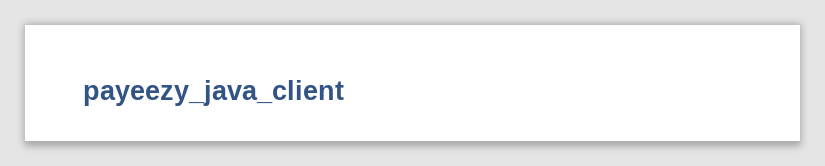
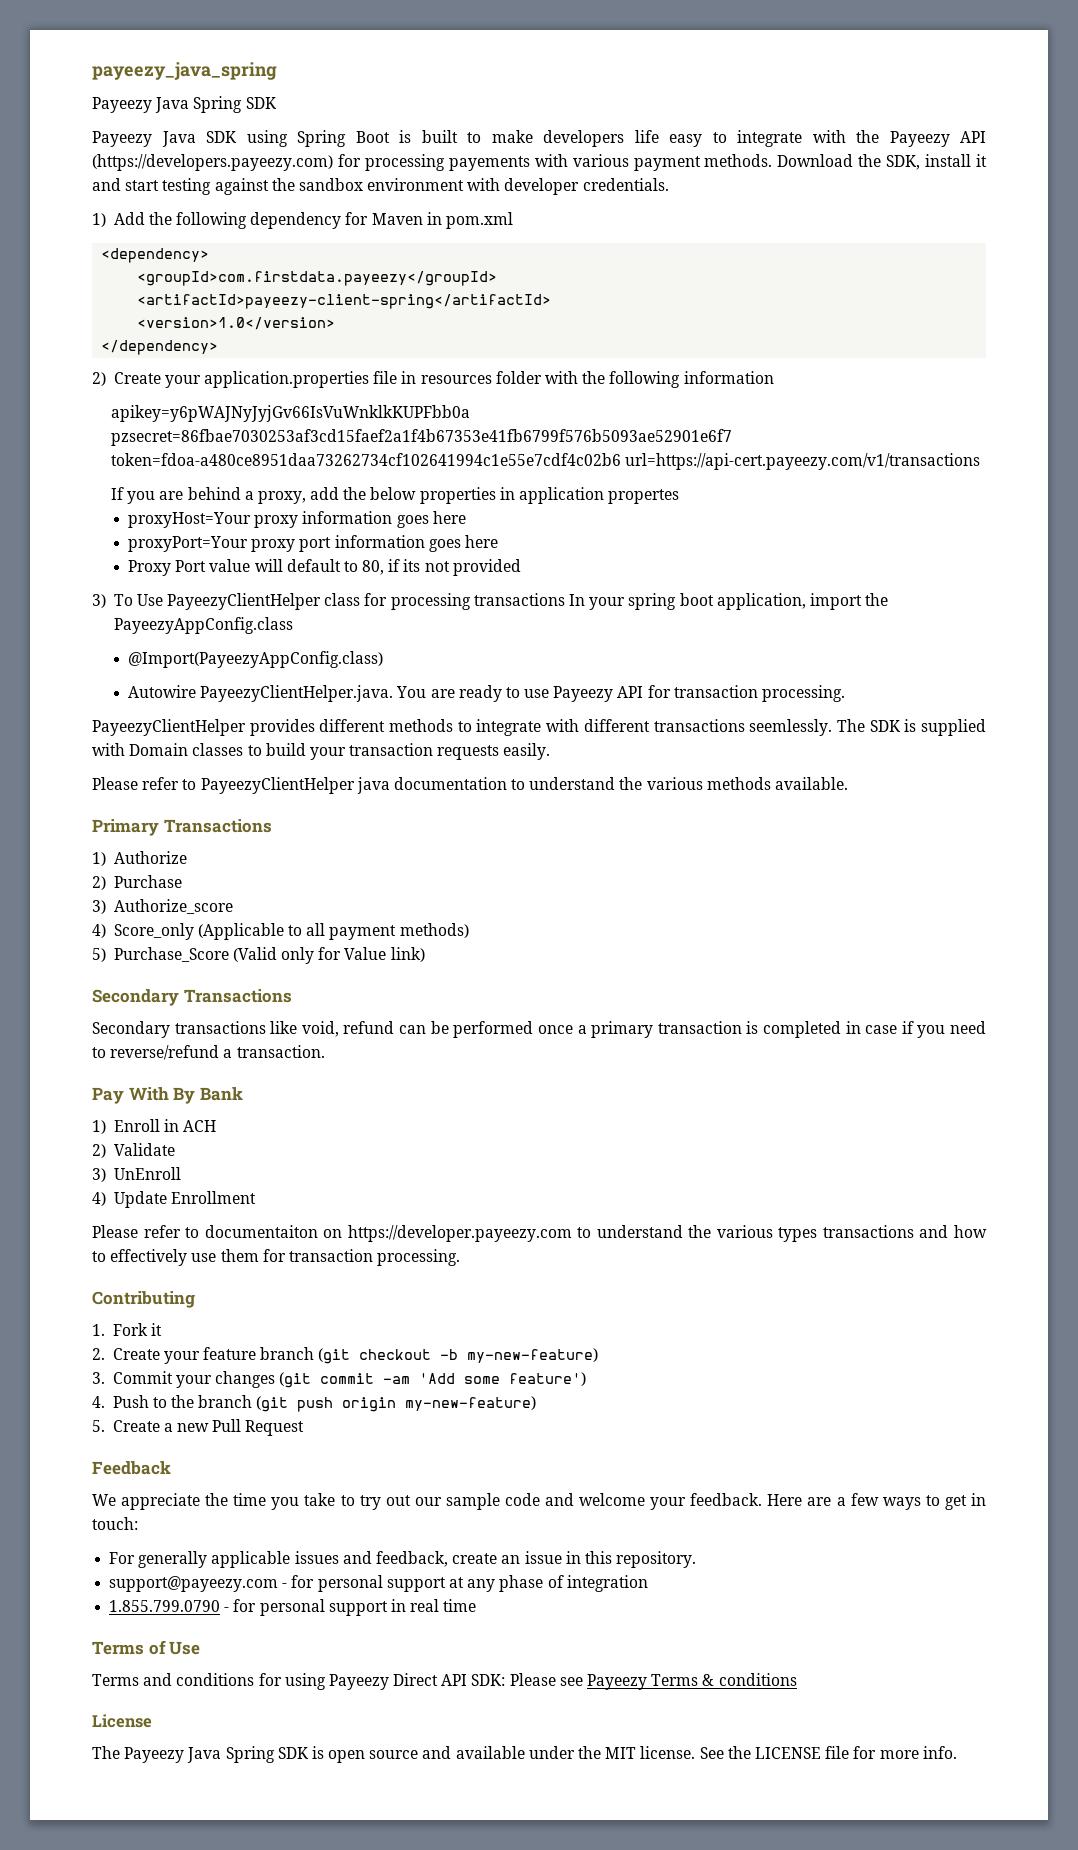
[83,80,344,106] payeezy_java_client -> [92,62,277,80] [92,96,277,113] [92,130,986,147] [92,154,987,171] [92,178,669,195] [92,212,514,229] [101,248,210,263] [137,271,498,286] [137,294,552,309] [137,317,336,330] [101,340,219,355] [92,371,774,388] [110,405,470,422] [110,429,732,446] [110,453,981,470] [110,487,680,504] [128,511,466,528] [128,535,498,552] [128,559,521,576] [92,593,889,610] [113,617,293,634] [128,651,384,668] [128,685,846,702] [92,719,987,736] [92,743,551,760] [92,777,849,794] [92,819,272,836] [92,851,187,866] [92,875,182,890] [92,899,233,914] [92,923,469,940] [92,947,425,964] [92,989,292,1006] [92,1021,986,1038] [92,1045,325,1060] [92,1087,243,1104] [92,1119,217,1134] [92,1143,175,1158] [92,1167,181,1182] [92,1191,256,1208] [92,1225,988,1242] [92,1249,461,1266] [92,1291,195,1308] [92,1323,162,1336] [92,1347,599,1364] [92,1371,587,1388] [92,1395,537,1412] [92,1419,305,1436] [92,1461,171,1475] [92,1493,986,1510] [92,1517,138,1530] [109,1551,697,1568] [109,1575,648,1592] [109,1599,477,1616] [92,1640,201,1655] [92,1673,797,1690] [92,1714,152,1728] [92,1746,957,1763] payeezy_java_spring // Payeezy Java Spring SDK // Payeezy Java SDK using Spring Boot is built to make developers life easy to integrate with the Payeezy API (https://developers.payeezy.com) for processing payements with various payment methods. Download the SDK, install it and start testing against the sandbox environment with developer credentials. // 1) Add the following dependency for Maven in pom.xml // <dependency> // <groupId>com.firstdata.payeezy</groupId> // <artifactId>payeezy-client-spring</artifactId> // <version>1.0</version> // </dependency> // 2) Create your application.properties file in resources folder with the following information // apikey=y6pWAJNyJyjGv66IsVuWnklkKUPFbb0a pzsecret=86fbae7030253af3cd15faef2a1f4b67353e41fb6799f576b5093ae52901e6f7 token=fdoa-a480ce8951daa73262734cf102641994c1e55e7cdf4c02b6 url=https://api-cert.payeezy.com/v1/transactions // If you are behind a proxy, add the below properties in application propertes // proxyHost=Your proxy information goes here // proxyPort=Your proxy port information goes here // Proxy Port value will default to 80, if its not provided // 3) To Use PayeezyClientHelper class for processing transactions In your spring boot application, import the PayeezyAppConfig.class // @Import(PayeezyAppConfig.class) // Autowire PayeezyClientHelper.java. You are ready to use Payeezy API for transaction processing. // PayeezyClientHelper provides different methods to integrate with different transactions seemlessly. The SDK is supplied with Domain classes to build your transaction requests easily. // Please refer to PayeezyClientHelper java documentation to understand the various methods available. // Primary Transactions // 1) Authorize // 2) Purchase // 3) Authorize_score // 4) Score_only (Applicable to all payment methods) // 5) Purchase_Score (Valid only for Value link) // Secondary Transactions // Secondary transactions like void, refund can be performed once a primary transaction is completed in case if you need to reverse/refund a transaction. // Pay With By Bank // 1) Enroll in ACH // 2) Validate // 3) UnEnroll // 4) Update Enrollment // Please refer to documentaiton on https://developer.payeezy.com to understand the various types transactions and how to effectively use them for transaction processing. // Contributing // 1. Fork it // 2. Create your feature branch (git checkout -b my-new-feature) // 3. Commit your changes (git commit -am 'Add some feature') // 4. Push to the branch (git push origin my-new-feature) // 5. Create a new Pull Request // Feedback // We appreciate the time you take to try out our sample code and welcome your feedback. Here are a few ways to get in touch: // For generally applicable issues and feedback, create an issue in this repository. // support@payeezy.com - for personal support at any phase of integration // 1.855.799.0790 - for personal support in real time // Terms of Use // Terms and conditions for using Payeezy Direct API SDK: Please see Payeezy Terms & conditions // License // The Payeezy Java Spring SDK is open source and available under the MIT license. See the LICENSE file for more info.

